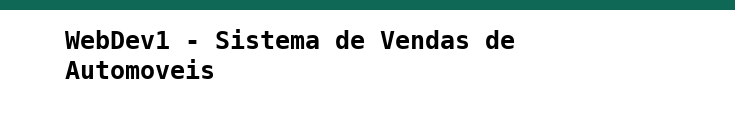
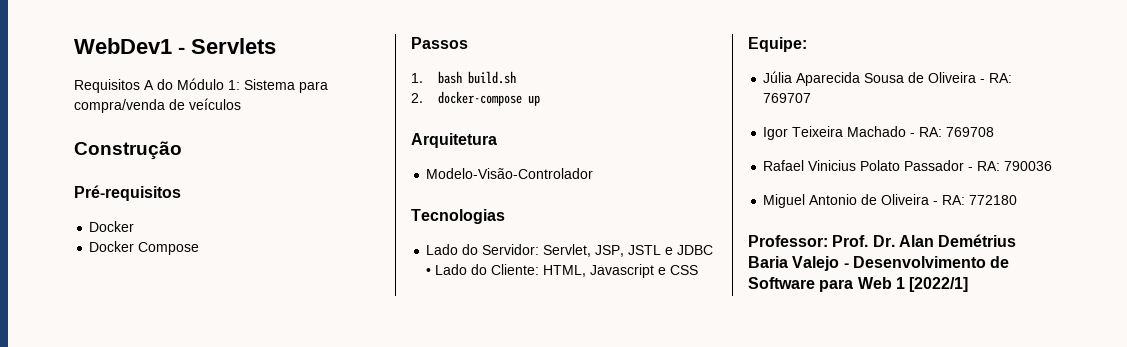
[215,29,515,49] [65,59,215,79] Sistema de Vendas de Automoveis -> [191,38,276,54] [74,78,328,93] [74,98,241,113] [74,141,182,160] [74,185,181,201] [89,221,135,232] [89,241,200,255] [411,37,468,49] [411,71,516,84] [411,91,540,106] [411,133,497,148] [426,168,594,179] [411,209,505,224] [426,244,714,257] [426,264,699,278] [748,37,807,52] [763,71,1013,86] [763,93,812,103] [763,126,995,140] [763,160,1053,171] [763,194,1018,208] [748,234,1017,247] [748,256,1010,271] [748,277,969,292] Servlets // Requisitos A do Módulo 1: Sistema para compra/venda de veículos // Construção // Pré-requisitos // Docker // Docker Compose // Passos // 1. bash build.sh // 2. docker-compose up // Arquitetura // Modelo-Visão-Controlador // Tecnologias // Lado do Servidor: Servlet, JSP, JSTL e JDBC • Lado do Cliente: HTML, Javascript e CSS // Equipe: // Júlia Aparecida Sousa de Oliveira - RA: 769707 // Igor Teixeira Machado - RA: 769708 // Rafael Vinicius Polato Passador - RA: 790036 // Miguel Antonio de Oliveira - RA: 772180 // Professor: Prof. Dr. Alan Demétrius Baria Valejo - Desenvolvimento de Software para Web 1 [2022/1]

